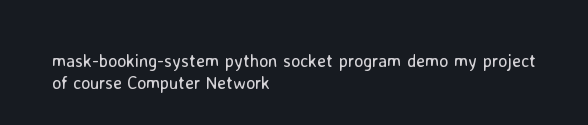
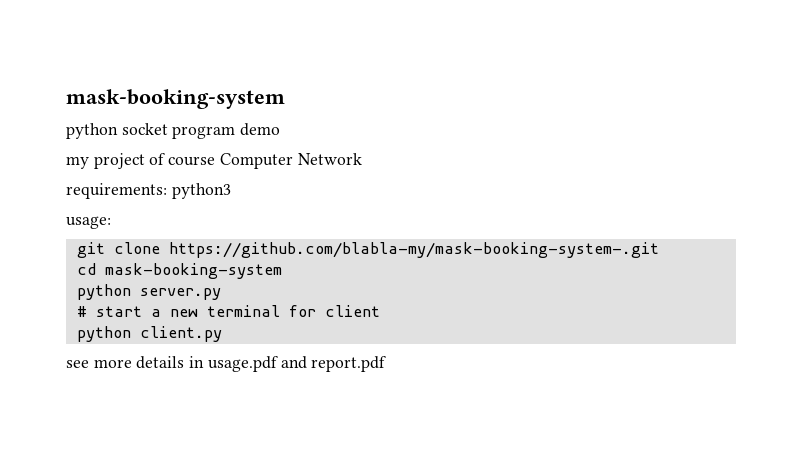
[52,54,219,71] mask-booking-system -> [66,89,285,109] mask-booking-system //
(448, 60) none -> (281, 129) //
(270, 82) none -> [66,183,231,199] [66,216,111,229] [76,242,659,258] [76,263,282,279] [76,284,221,300] [76,305,380,317] [76,326,222,342] [66,356,387,372] // requirements: python3 // usage: // git clone https://github.com/blabla-my/mask-booking-system-.git // cd mask-booking-system // python server.py // # start a new terminal for client // python client.py // see more details in usage.pdf and report.pdf

